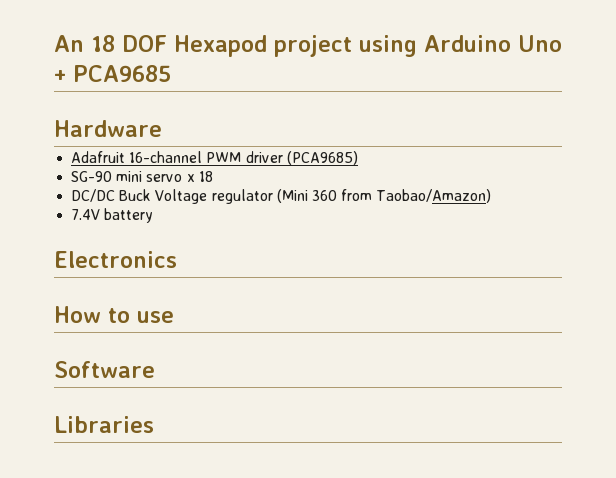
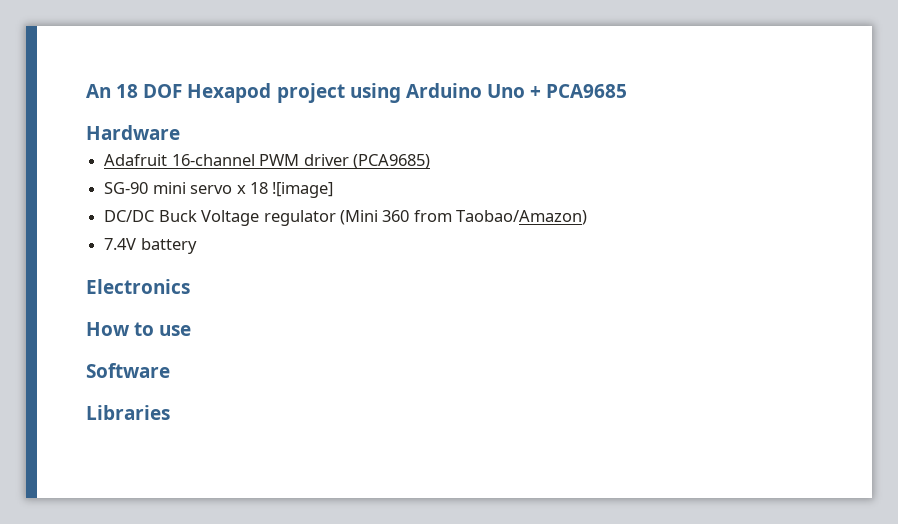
(213, 176) none -> [272,182,334,198] ![image]

